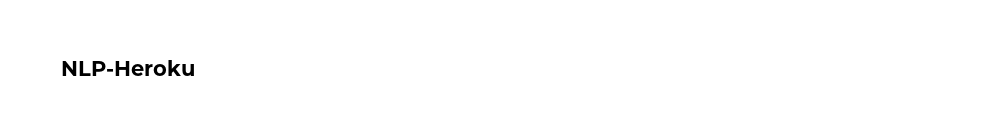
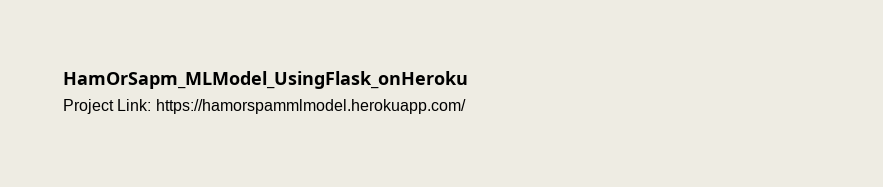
[61,60,195,76] NLP-Heroku -> [63,71,468,89] [63,99,466,114] HamOrSapm_MLModel_UsingFlask_onHeroku // Project Link: https://hamorspammlmodel.herokuapp.com/

